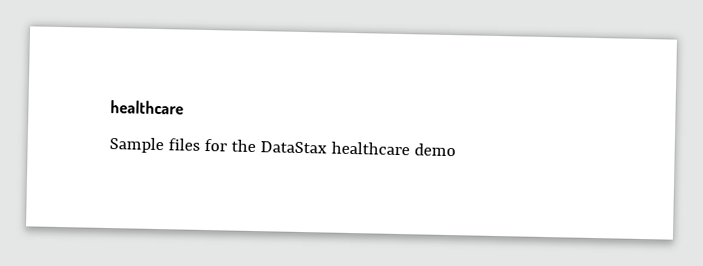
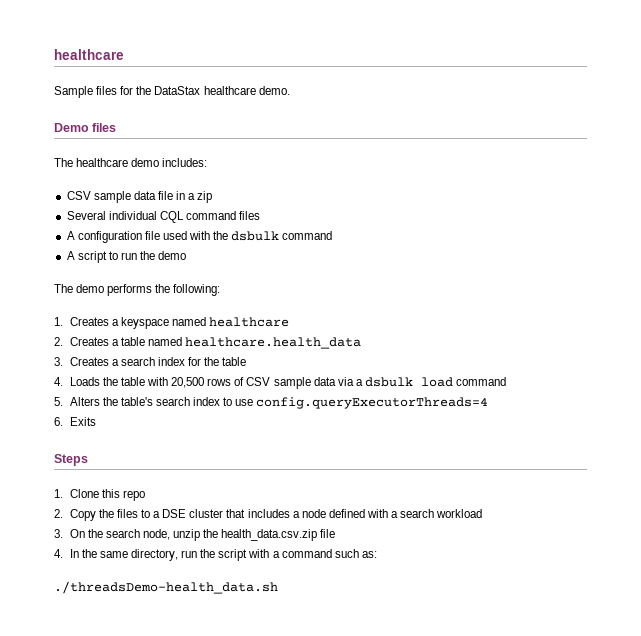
[413,143,456,157] demo -> [258,86,290,95] [54,123,117,132] [54,158,208,167] [66,191,213,203] [66,211,261,223] [66,231,333,243] [66,251,187,263] [54,284,221,296] [54,317,290,329] [54,337,362,349] [54,357,247,366] [54,377,507,389] [54,397,489,409] [54,417,96,426] [54,454,88,466] [54,489,145,501] [54,509,483,521] [54,529,336,541] [54,549,377,561] [54,581,278,594] demo. // Demo files // The healthcare demo includes: // CSV sample data file in a zip // Several individual CQL command files // A configuration file used with the dsbulk command // A script to run the demo // The demo performs the following: // 1. Creates a keyspace named healthcare // 2. Creates a table named healthcare.health_data // 3. Creates a search index for the table // 4. Loads the table with 20,500 rows of CSV sample data via a dsbulk load command // 5. Alters the table's search index to use config.queryExecutorThreads=4 // 6. Exits // Steps // 1. Clone this repo // 2. Copy the files to a DSE cluster that includes a node defined with a search workload // 3. On the search node, unzip the health_data.csv.zip file // 4. In the same directory, run the script with a command such as: // ./threadsDemo-health_data.sh

